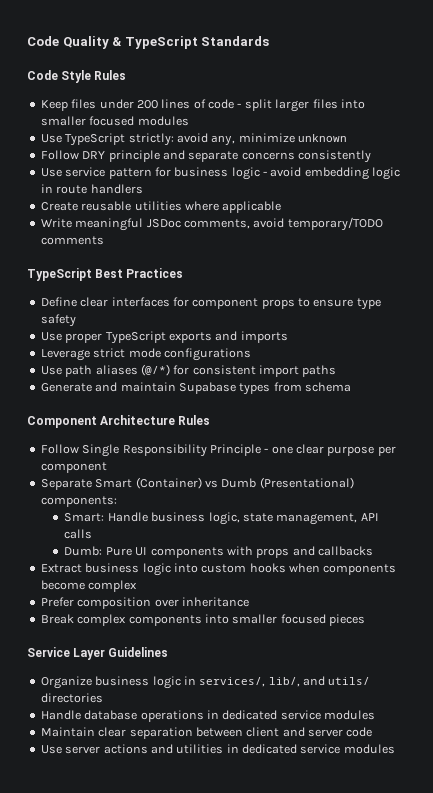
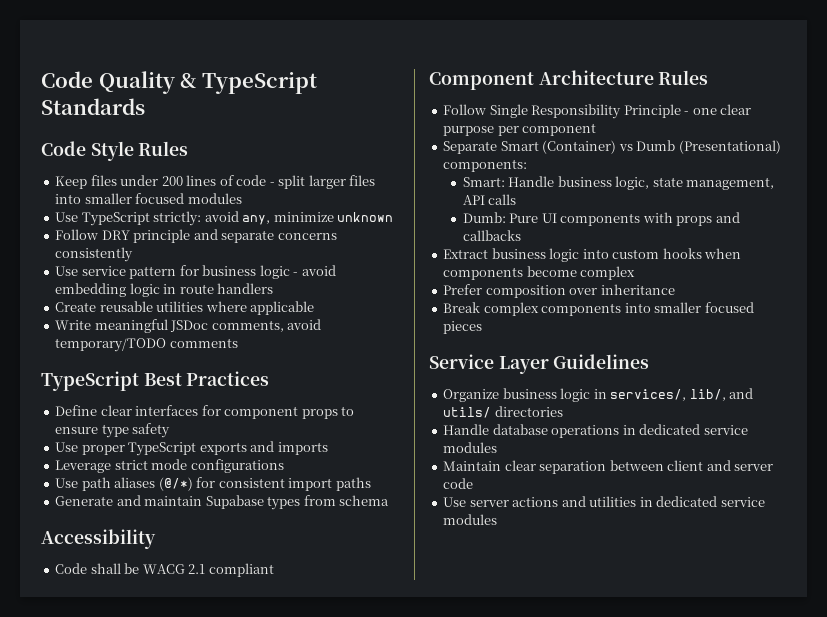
(351, 387) none -> [41,529,156,549] [55,563,274,577] // Accessibility // Code shall be WACG 2.1 compliant

